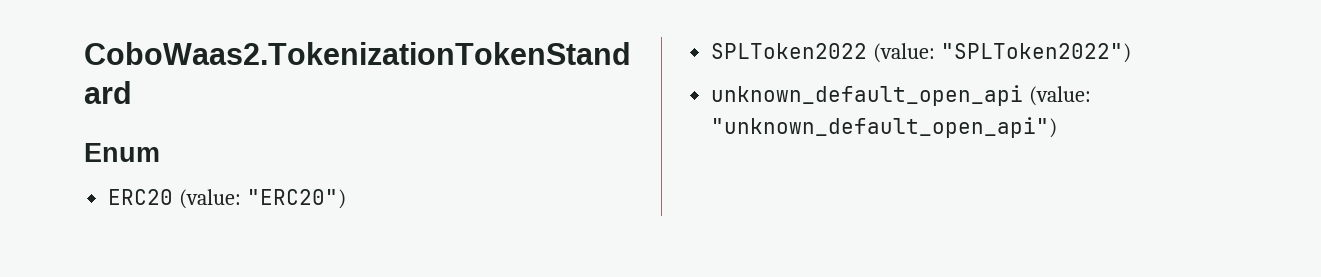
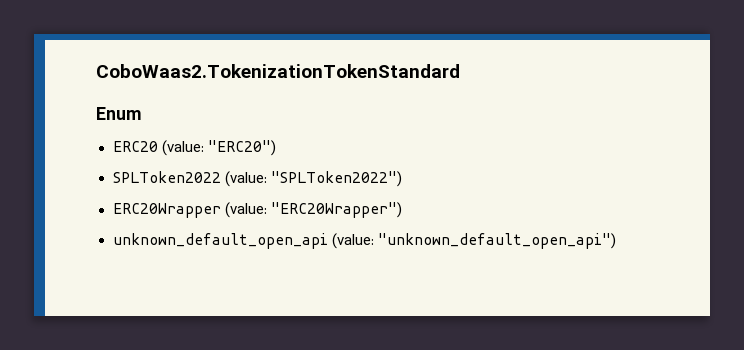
(1132, 53) none -> [112,202,402,218] // ERC20Wrapper (value: "ERC20Wrapper")

